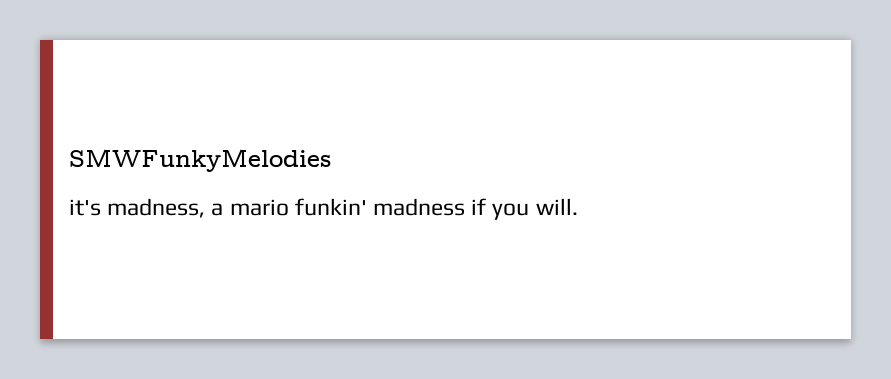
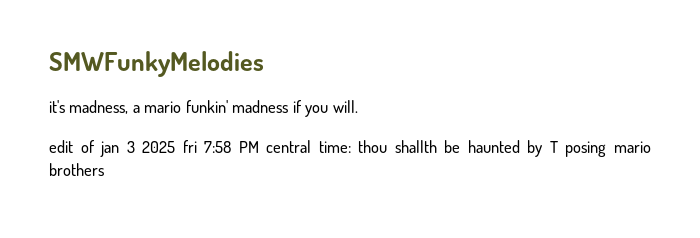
(578, 206) none -> [49,140,651,157] [49,163,104,176] // edit of jan 3 2025 fri 7:58 PM central time: thou shallth be haunted by T posing mario brothers

